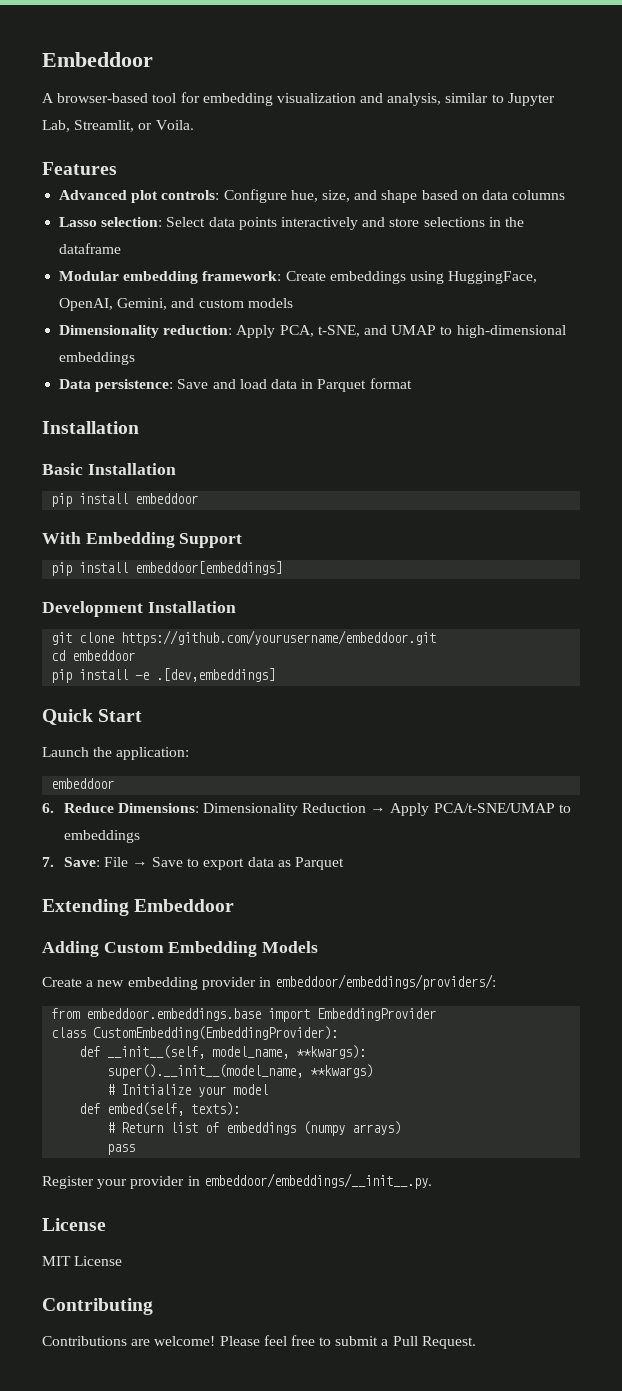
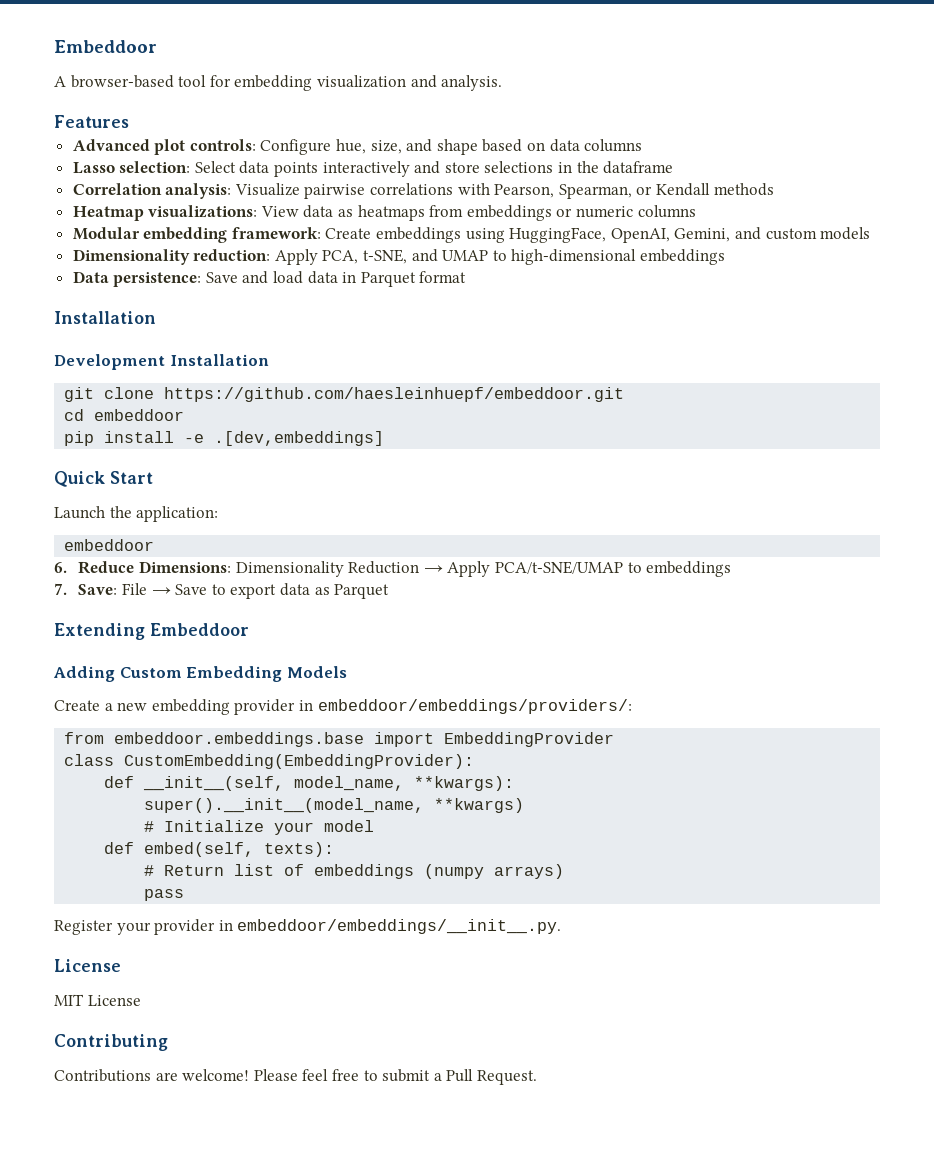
[387,93,555,106] [42,120,194,132] analysis, similar to Jupyter Lab, Streamlit, or Voila. -> [441,75,503,91] analysis.
(122, 248) none -> [72,183,774,199] [72,205,696,221] // Correlation analysis: Visualize pairwise correlations with Pearson, Spearman, or Kendall methods // Heatmap visualizations: View data as heatmaps from embeddings or numeric columns
[42,463,176,475] [51,493,199,507] [42,532,243,548] [51,561,283,576] // Basic Installation // pip install embeddoor // With Embedding Support // pip install embeddoor[embeddings] -> (156, 317) none
[121,630,437,646] https://github.com/yourusername/embeddoor.git -> [164,387,625,402] https://github.com/haesleinhuepf/embeddoor.git

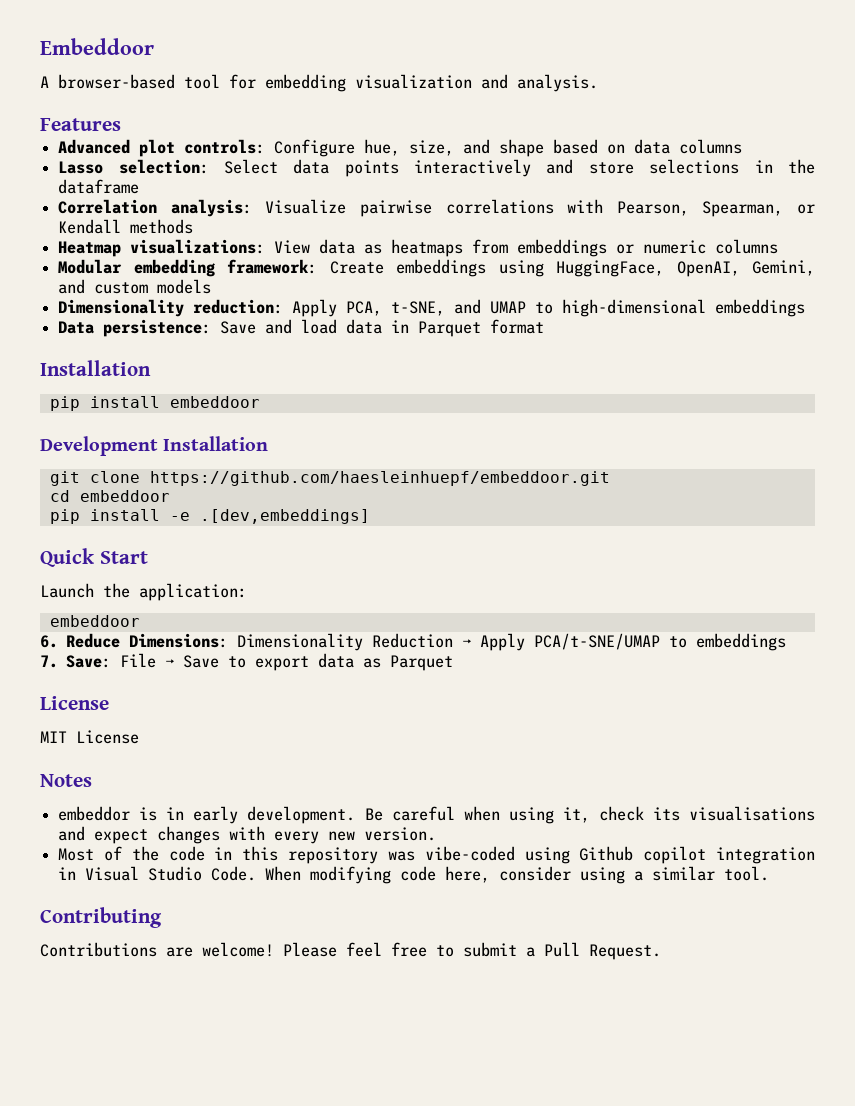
(156, 317) none -> [49,396,260,411] // pip install embeddoor
[54,623,249,640] [53,666,347,682] [54,699,632,715] [64,732,615,747] [64,754,475,769] [104,776,515,791] [144,798,525,813] [144,820,375,835] [104,842,335,857] [144,864,565,879] [144,889,185,901] [54,919,562,935] [54,959,121,972] [54,994,141,1006] Extending Embeddoor // Adding Custom Embedding Models // Create a new embedding provider in embeddoor/embeddings/providers/: // from embeddoor.embeddings.base import EmbeddingProvider // class CustomEmbedding(EmbeddingProvider): // def __init__(self, model_name, **kwargs): // super().__init__(model_name, **kwargs) // # Initialize your model // def embed(self, texts): // # Return list of embeddings (numpy arrays) // pass // Register your provider in embeddoor/embeddings/__init__.py. // License // MIT License -> [40,696,109,710] [40,730,139,744] [40,774,92,787] [58,806,815,824] [58,826,437,844] [58,846,815,864] [58,866,770,884] License // MIT License // Notes // embeddor is in early development. Be careful when using it, check its visualisations and expect changes with every new version. // Most of the code in this repository was vibe-coded using Github copilot integration in Visual Studio Code. When modifying code here, consider using a similar tool.

